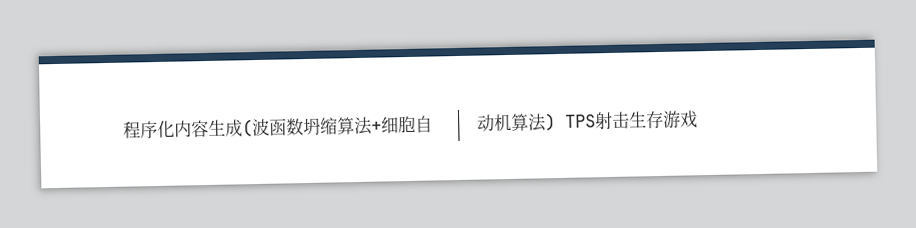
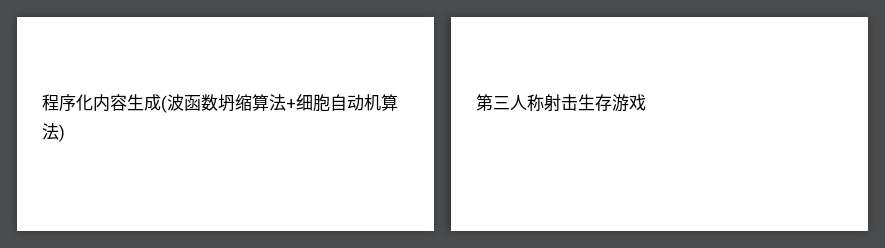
[565,114,596,128] TPS -> [476,94,544,111] // 第三人称

